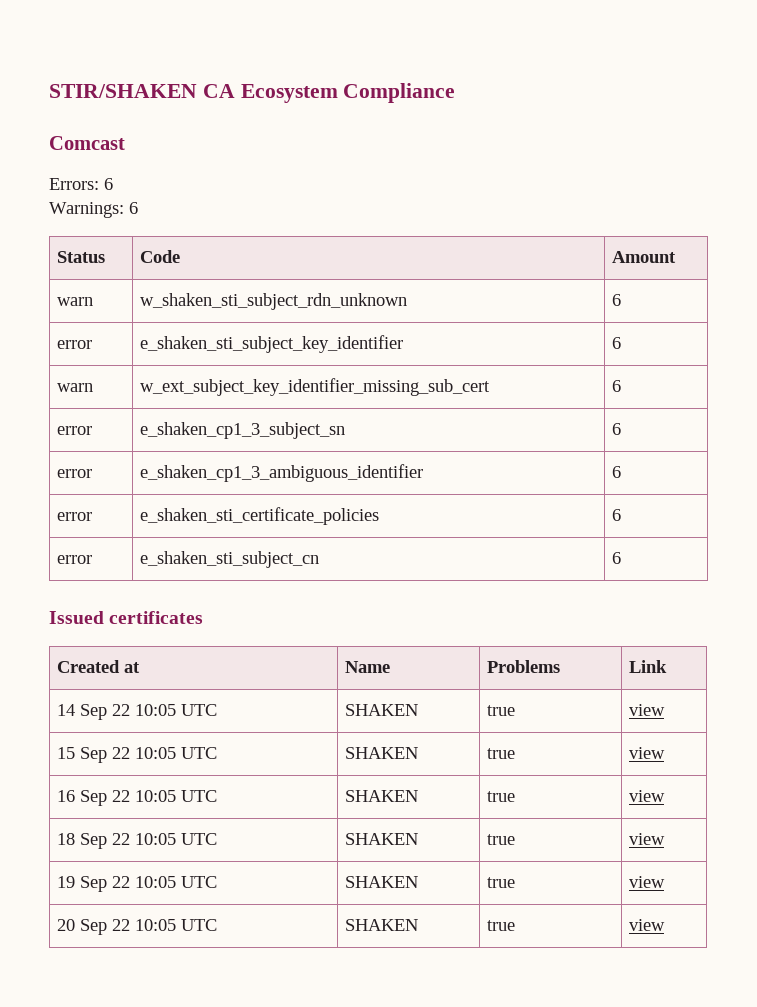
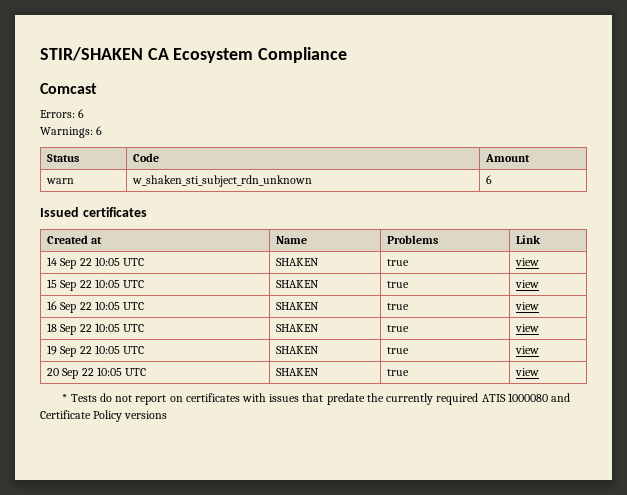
[56,340,92,349] [139,335,403,353] [611,337,621,349] [56,383,93,392] [139,378,490,396] [611,380,621,392] [56,426,92,435] [139,422,345,439] [611,423,621,435] [56,469,92,478] [139,464,423,482] [611,466,621,478] [56,512,92,521] [139,507,379,525] [611,509,621,521] [56,555,92,564] [139,551,319,568] [611,552,621,564] // error | e_shaken_sti_subject_key_identifier | 6 // warn | w_ext_subject_key_identifier_missing_sub_cert | 6 // error | e_shaken_cp1_3_subject_sn | 6 // error | e_shaken_cp1_3_ambiguous_identifier | 6 // error | e_shaken_sti_certificate_policies | 6 // error | e_shaken_sti_subject_cn | 6 -> (493, 179) none
(665, 925) none -> [62,393,571,405] [40,410,168,422] // * Tests do not report on certificates with issues that predate the currently required ATIS 1000080 and Certificate Policy versions

